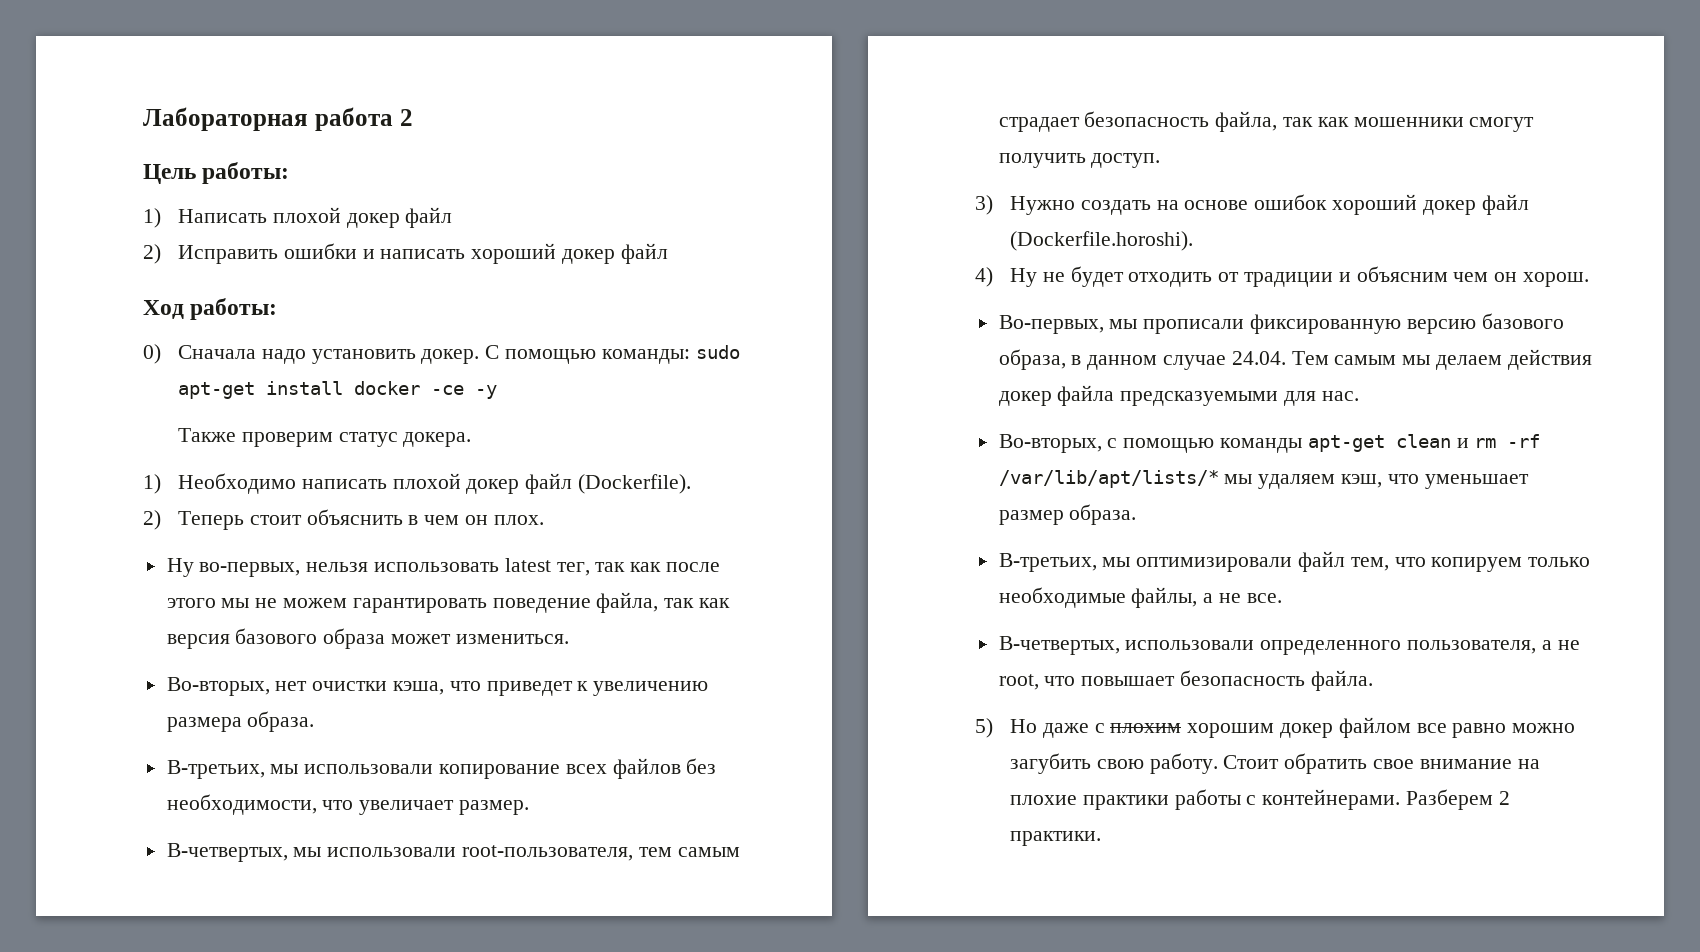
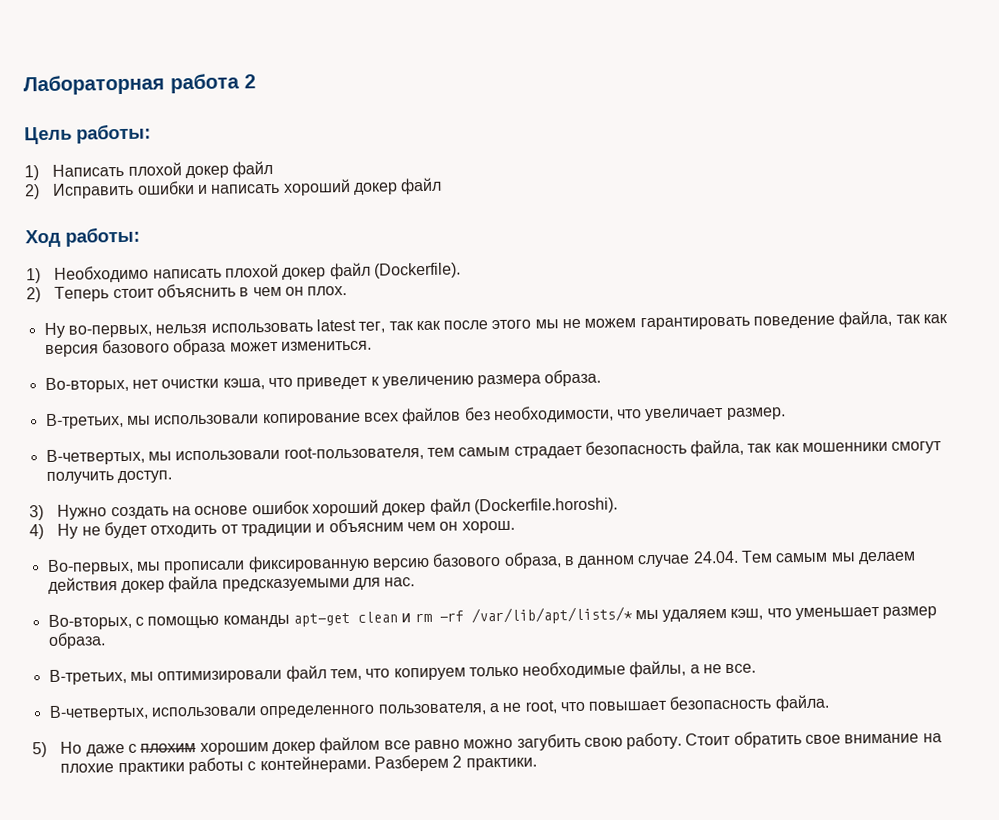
[143,344,740,364] [177,381,497,399] [177,428,472,447] // 0) Сначала надо установить докер. С помощью команды: sudo apt-get install docker -ce -y // Также проверим статус докера. -> (140, 236) none

